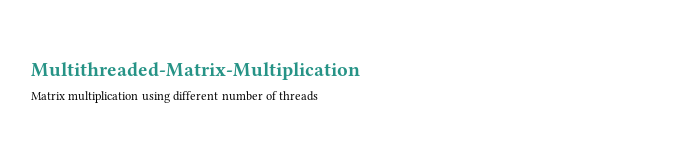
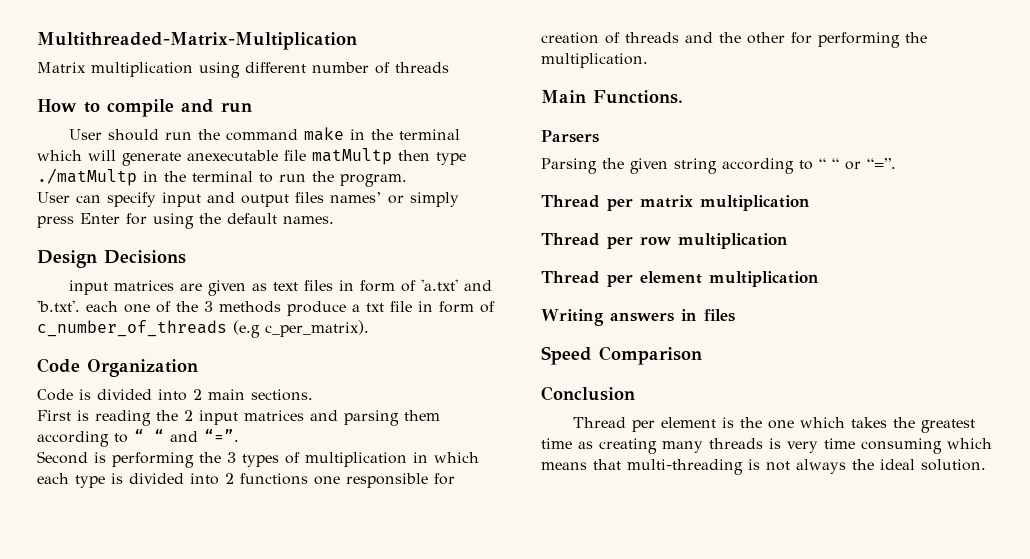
(319, 96) none -> [37,99,252,117] [68,127,460,141] [37,148,466,166] [37,168,407,187] [37,192,459,207] [37,213,334,229] [37,250,186,268] [68,279,492,296] [37,300,495,316] [37,320,369,338] [37,358,198,377] [37,389,313,401] [37,410,440,426] [37,429,239,447] [37,451,479,468] [37,473,455,488] [541,32,927,48] [541,53,648,68] [541,90,683,104] [541,130,599,143] [541,158,896,174] [541,195,810,211] [541,233,788,249] [541,271,819,287] [541,309,735,326] [541,346,702,365] [541,386,635,401] [572,417,975,433] [541,438,992,454] [541,459,986,475] // How to compile and run // User should run the command make in the terminal which will generate anexecutable file matMultp then type ./matMultp in the terminal to run the program. // User can specify input and output files names’ or simply press Enter for using the default names. // Design Decisions // input matrices are given as text files in form of 'a.txt' and 'b.txt'. each one of the 3 methods produce a txt file in form of c_number_of_threads (e.g c_per_matrix). // Code Organization // Code is divided into 2 main sections. // First is reading the 2 input matrices and parsing them according to “ “ and “=”. // Second is performing the 3 types of multiplication in which each type is divided into 2 functions one responsible for creation of threads and the other for performing the multiplication. // Main Functions. // Parsers // Parsing the given string according to “ “ or “=”. // Thread per matrix multiplication // Thread per row multiplication // Thread per element multiplication // Writing answers in files // Speed Comparison // Conclusion // Thread per element is the one which takes the greatest time as creating many threads is very time consuming which means that multi-threading is not always the ideal solution.

